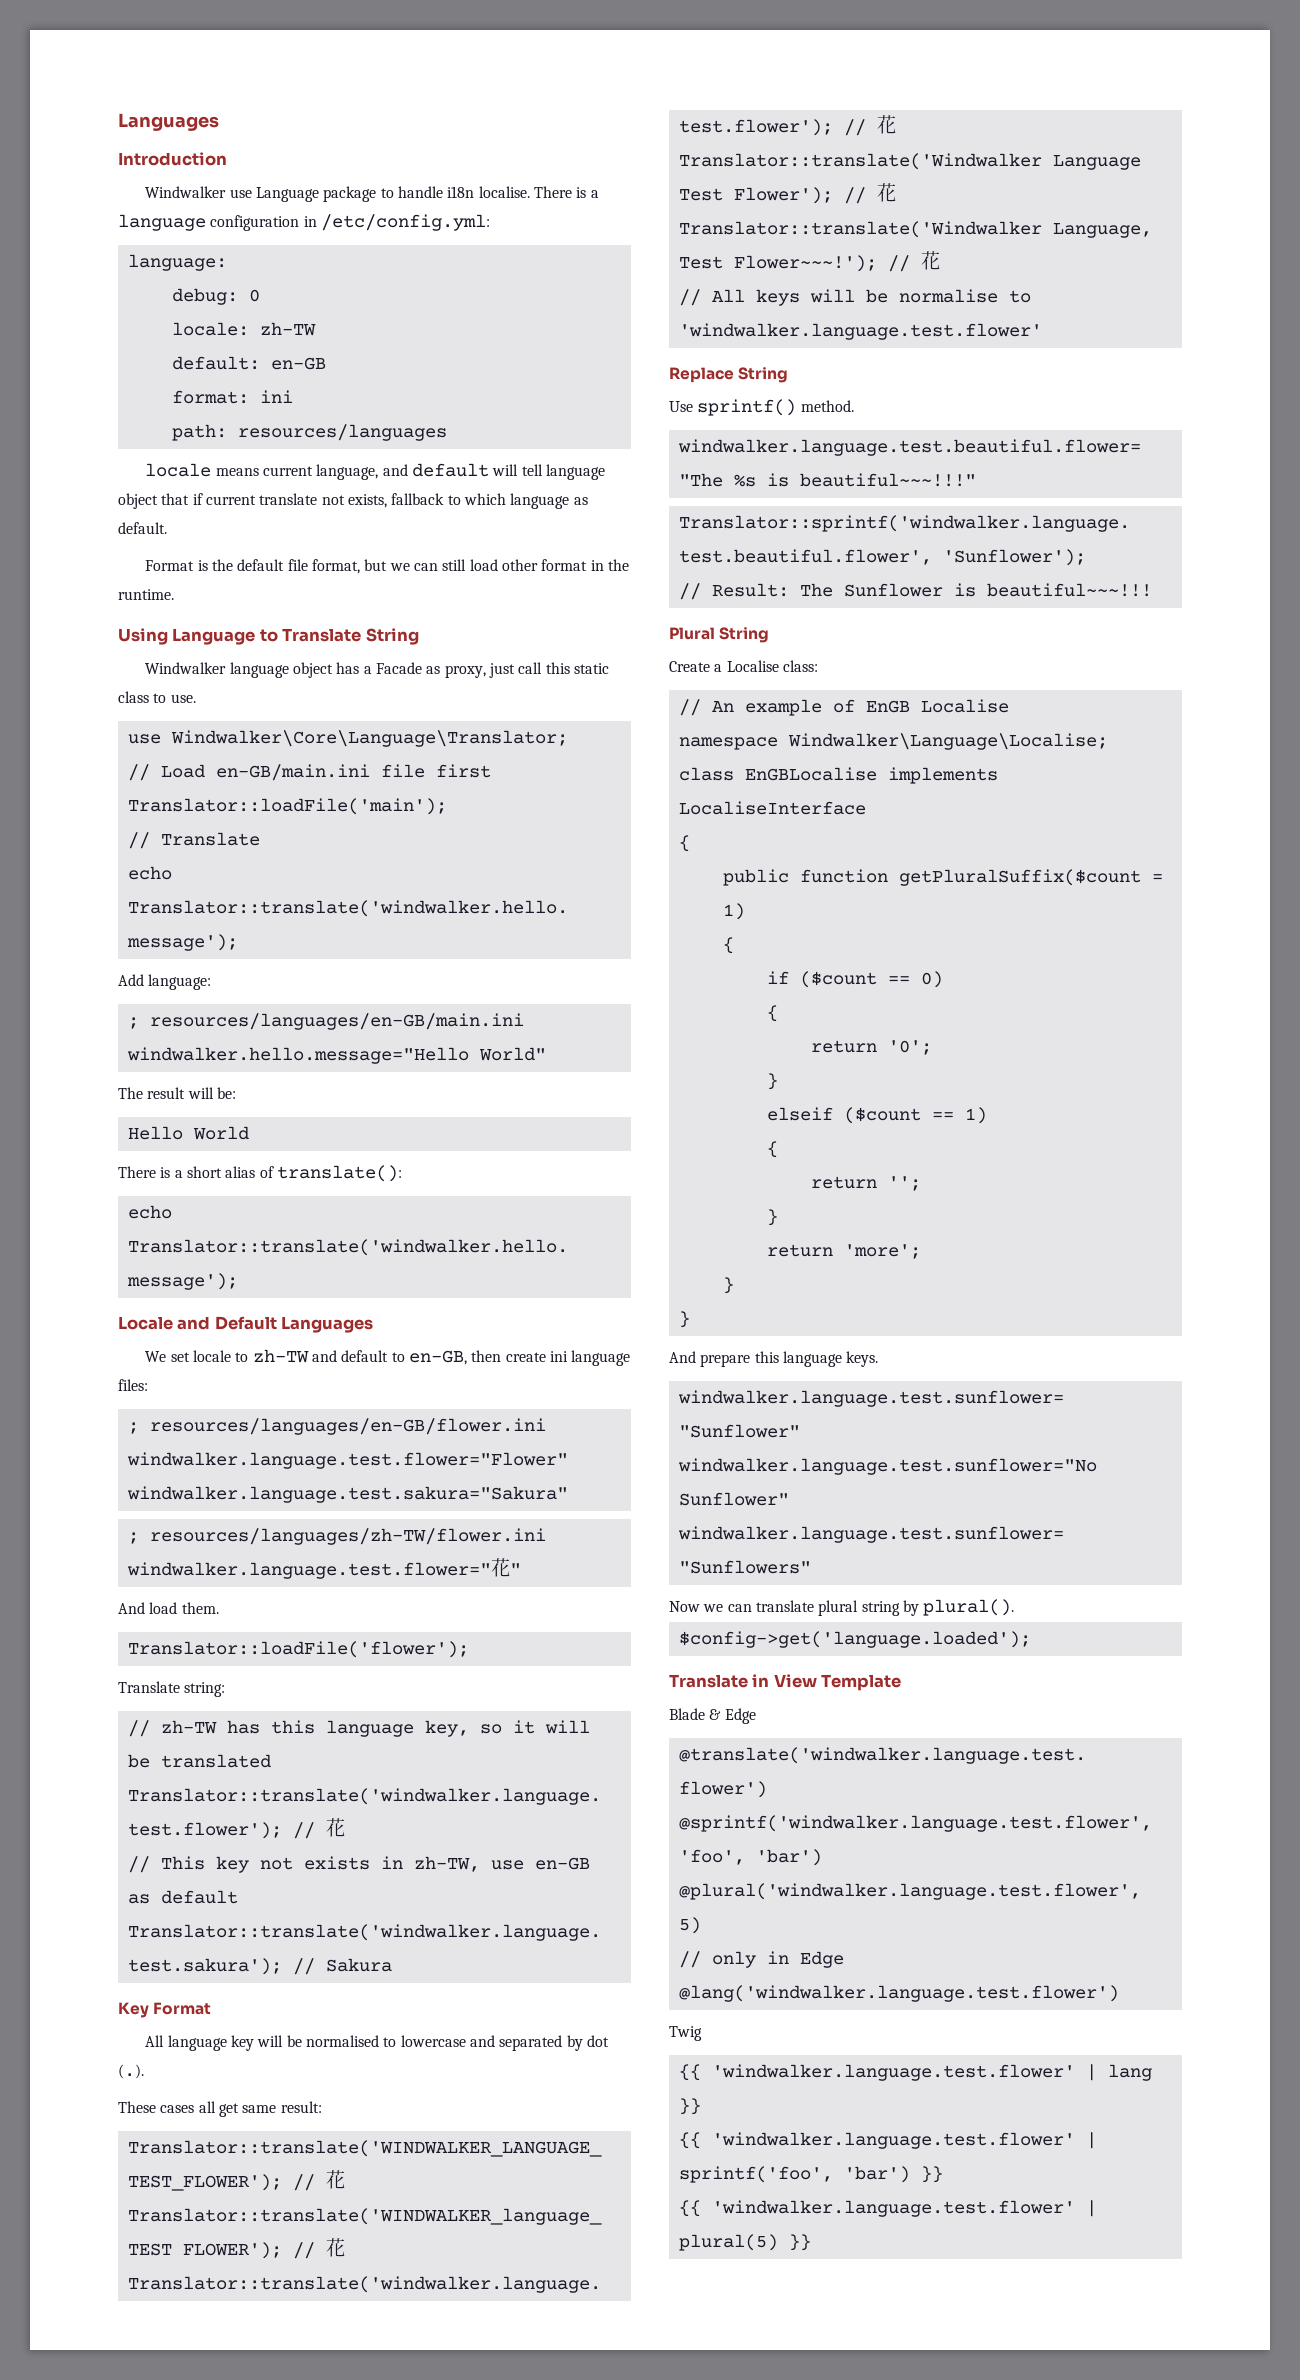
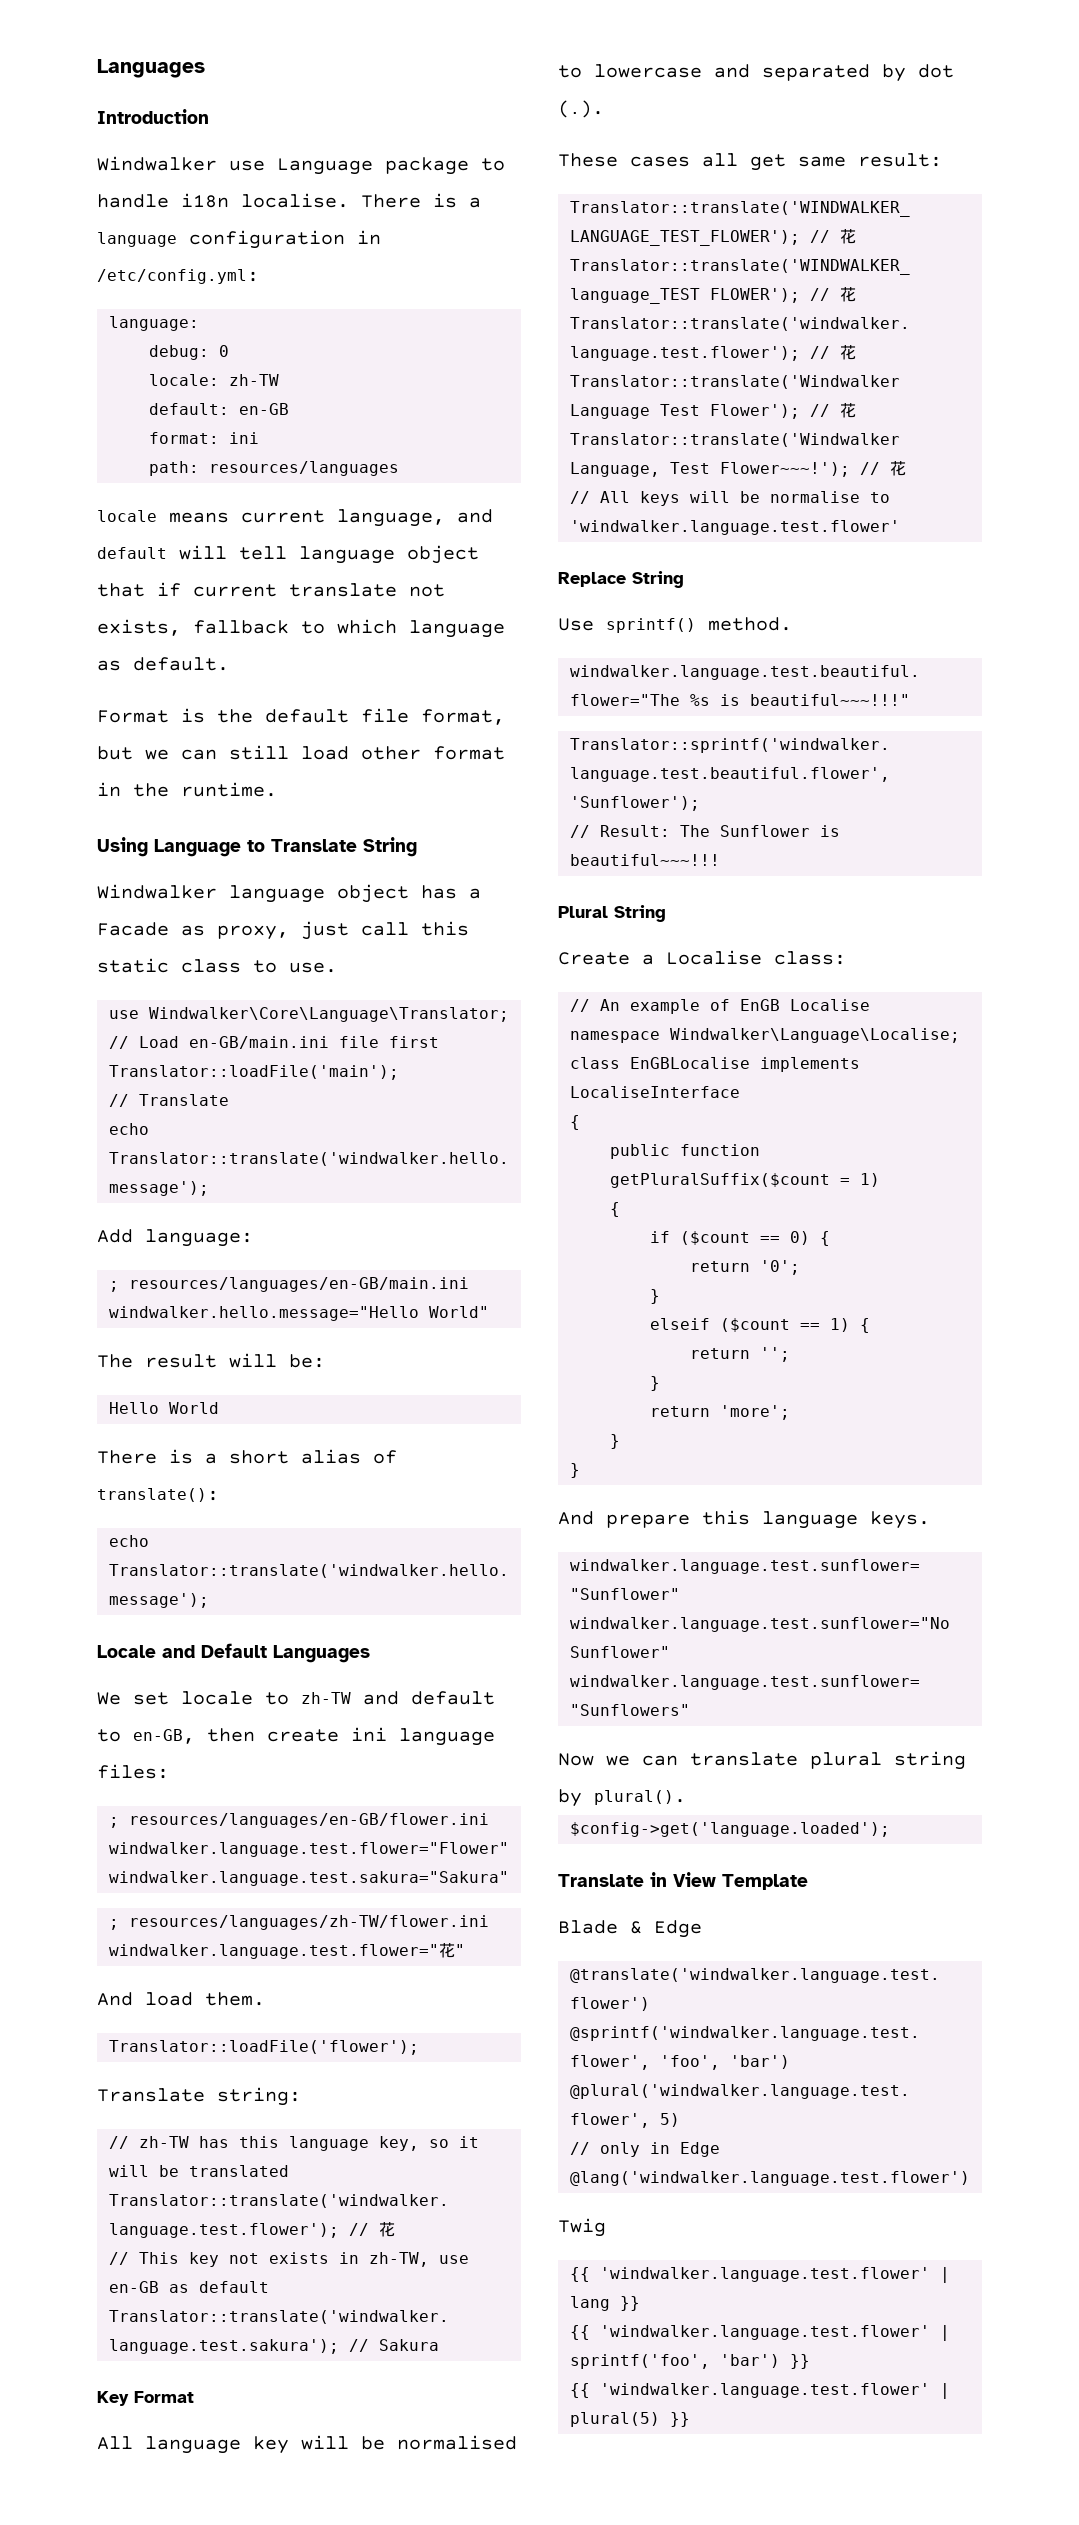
(943, 979) // -> (810, 1238) none
(987, 1115) // -> (850, 1325) none

